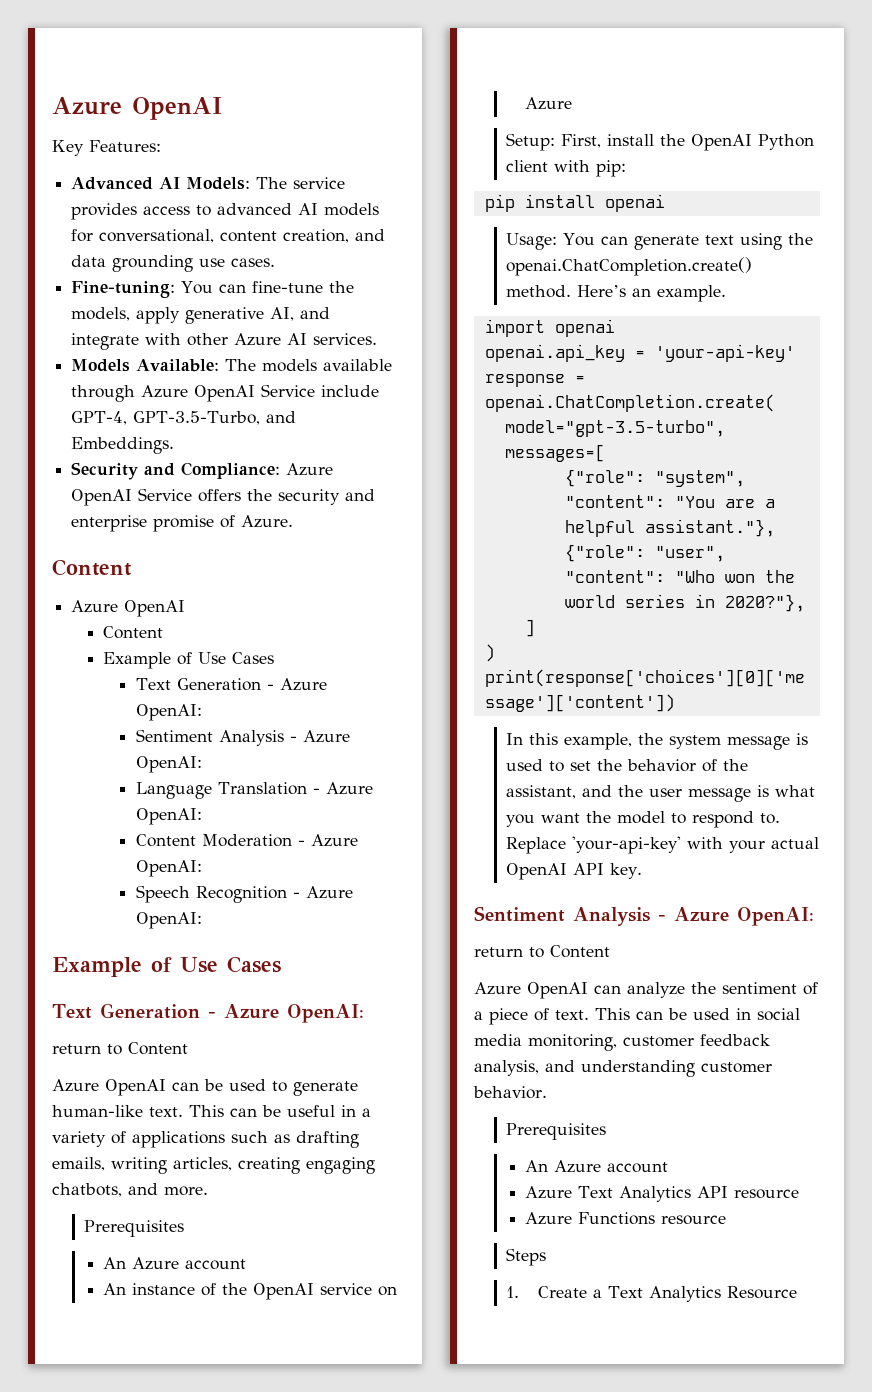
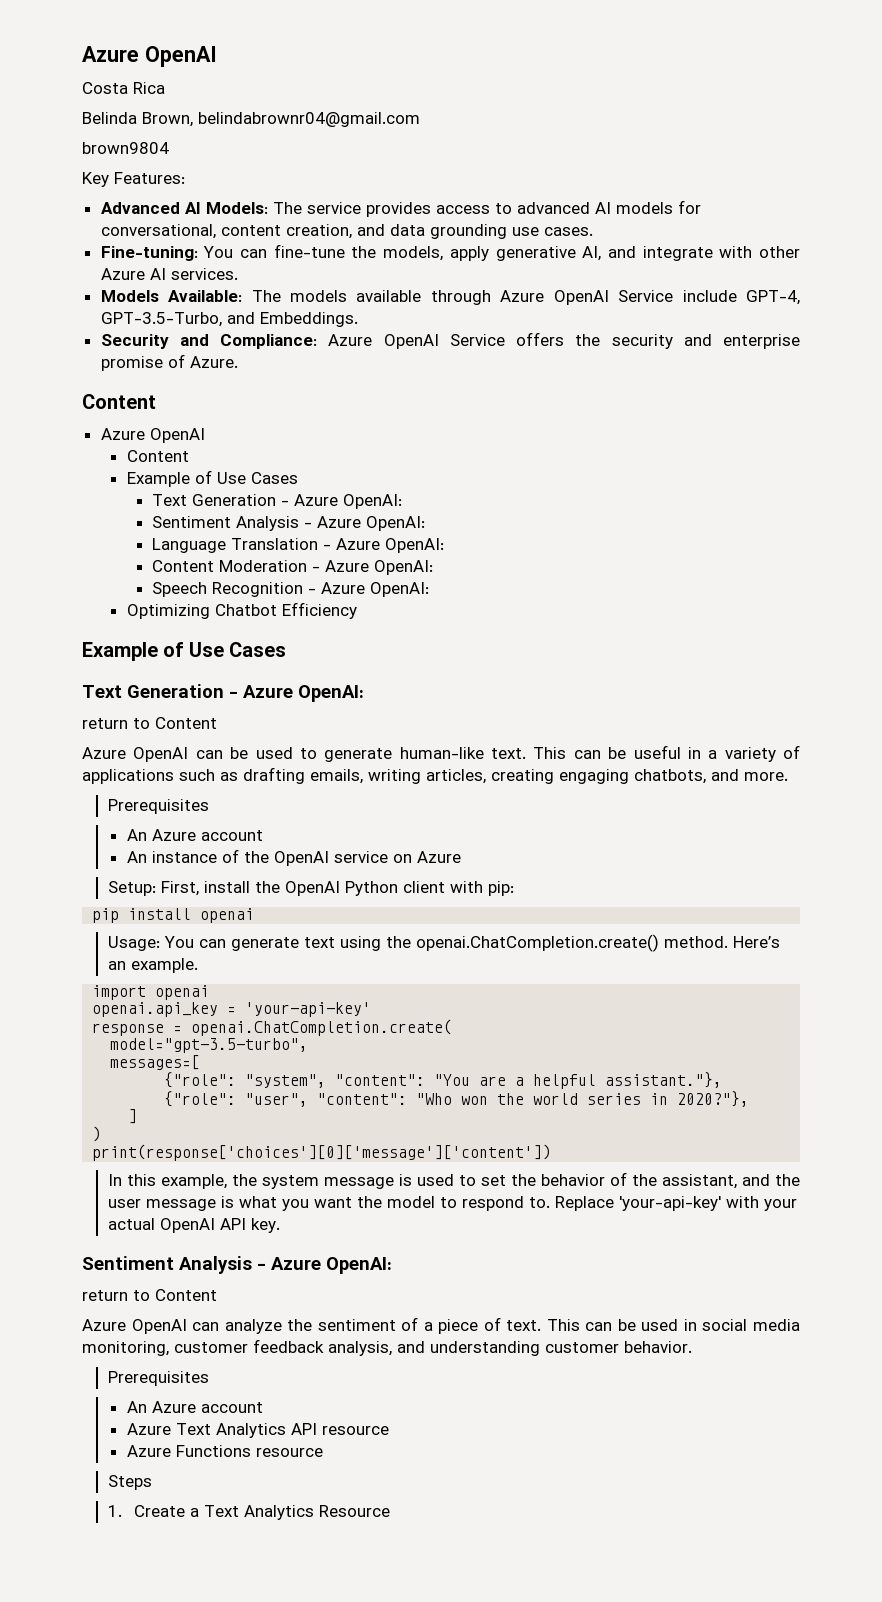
[52,97,222,120] Azure OpenAI -> [82,46,217,67] [82,82,165,94] [82,112,420,127] [82,142,169,154] Azure OpenAI // Costa Rica // Belinda Brown, belindabrownr04@gmail.com // brown9804
(202, 920) none -> [126,602,357,619] // Optimizing Chatbot Efficiency

